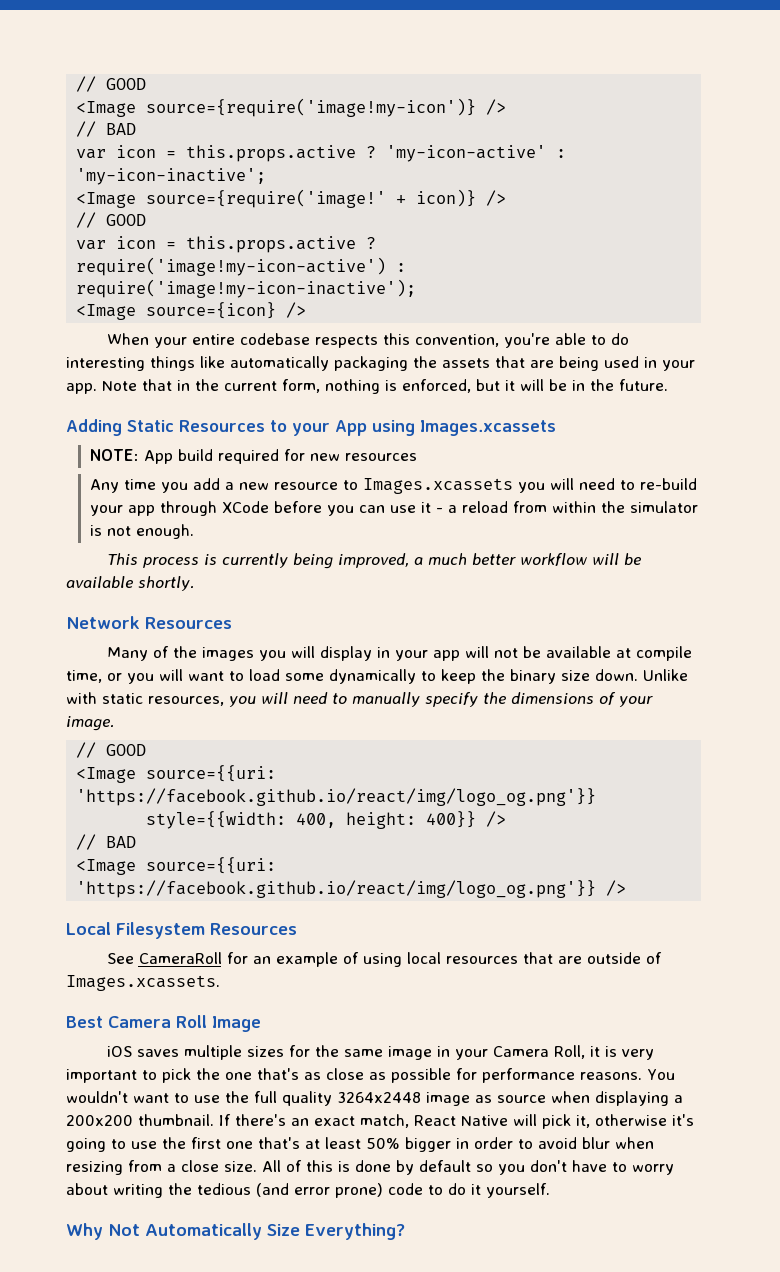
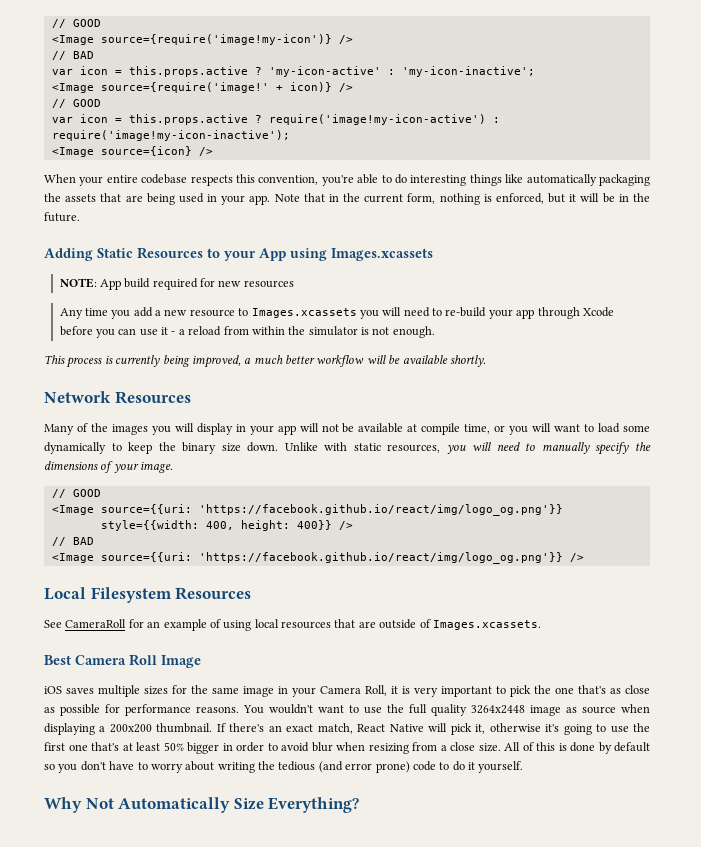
[221,501,269,513] XCode -> [582,307,614,317] Xcode

